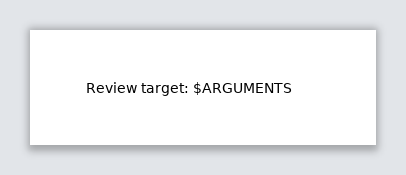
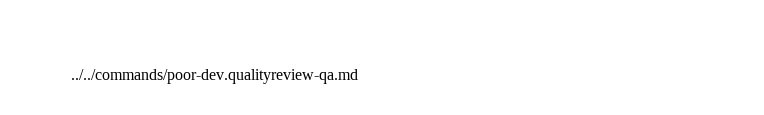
[86,82,292,96] Review target: $ARGUMENTS -> [71,69,358,84] ../../commands/poor-dev.qualityreview-qa.md

